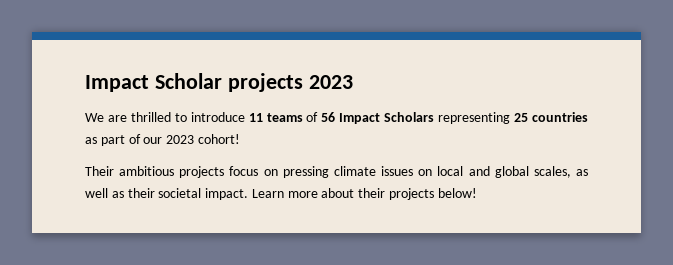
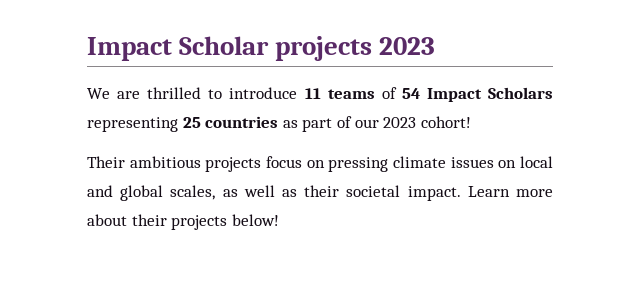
[321,112,336,122] 56 -> [401,88,420,99] 54

